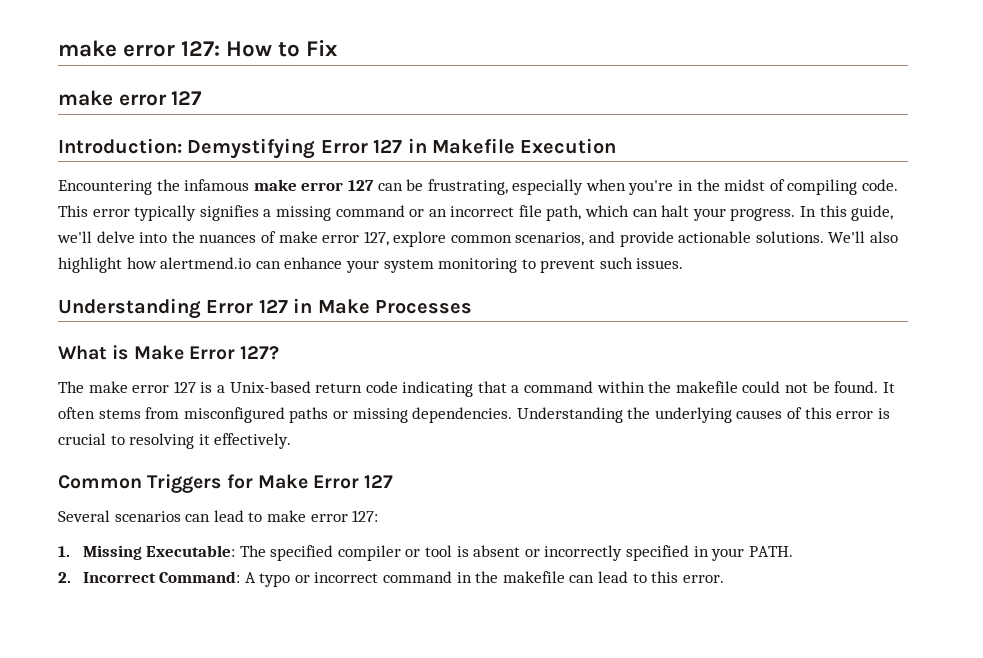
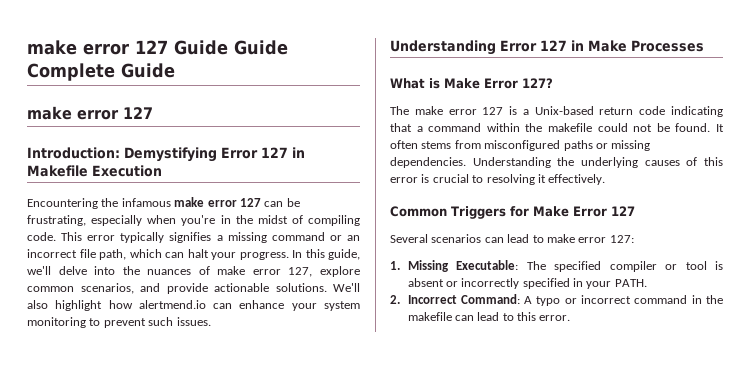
[58,40,339,57] make error 127: How to Fix -> [27,40,288,55] [27,63,175,81] make error 127 Guide Guide Complete Guide

